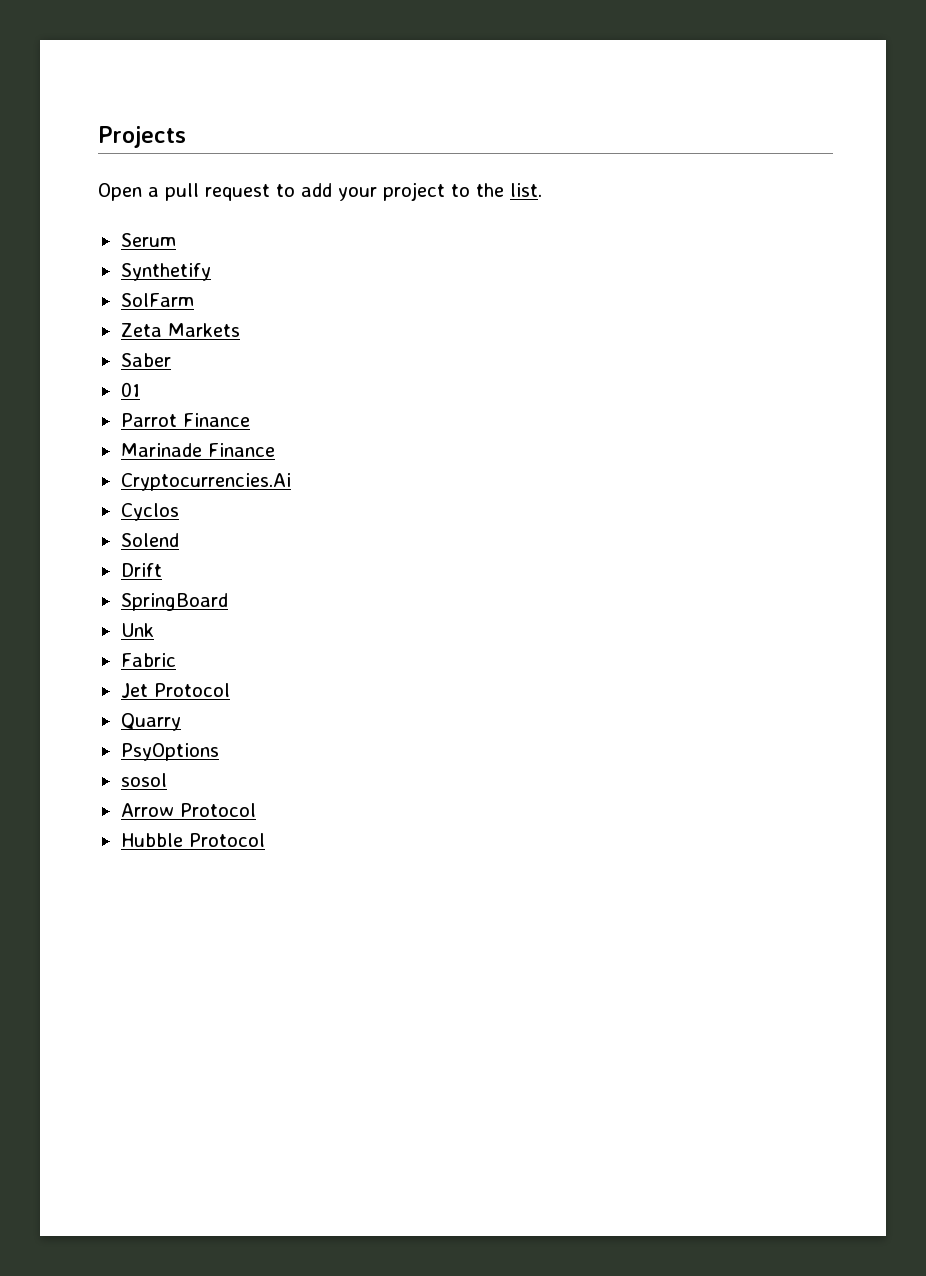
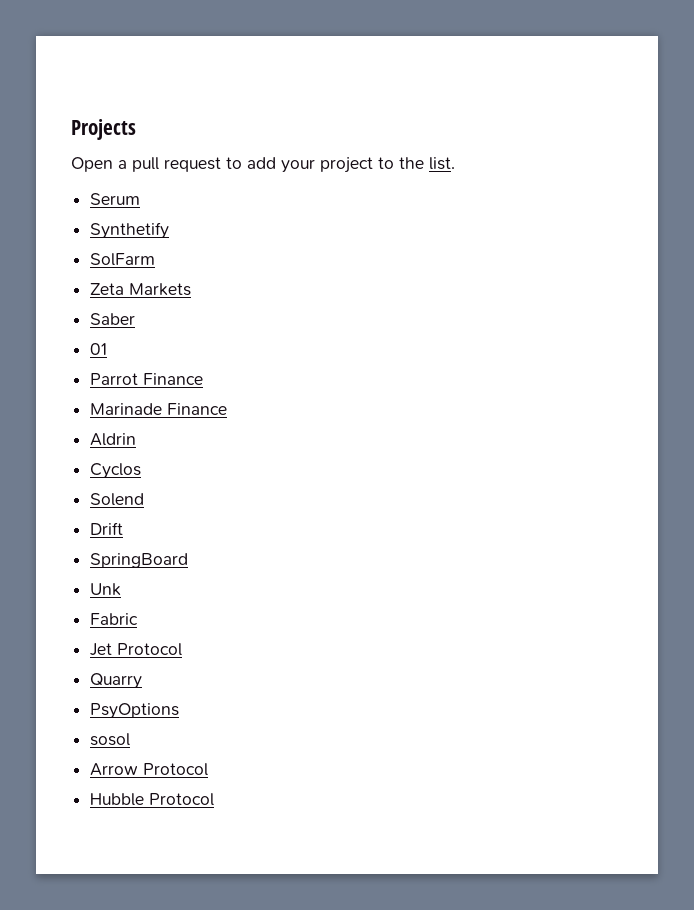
[120,473,291,491] Cryptocurrencies.Ai -> [90,433,137,446] Aldrin

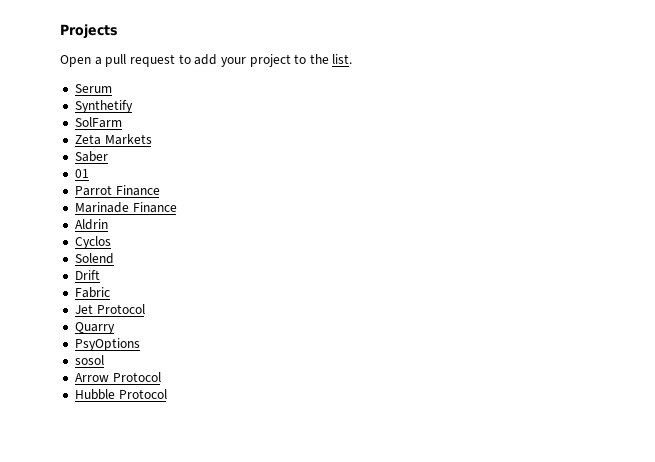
[90,553,189,568] [90,583,122,596] // SpringBoard // Unk -> (100, 275) none

